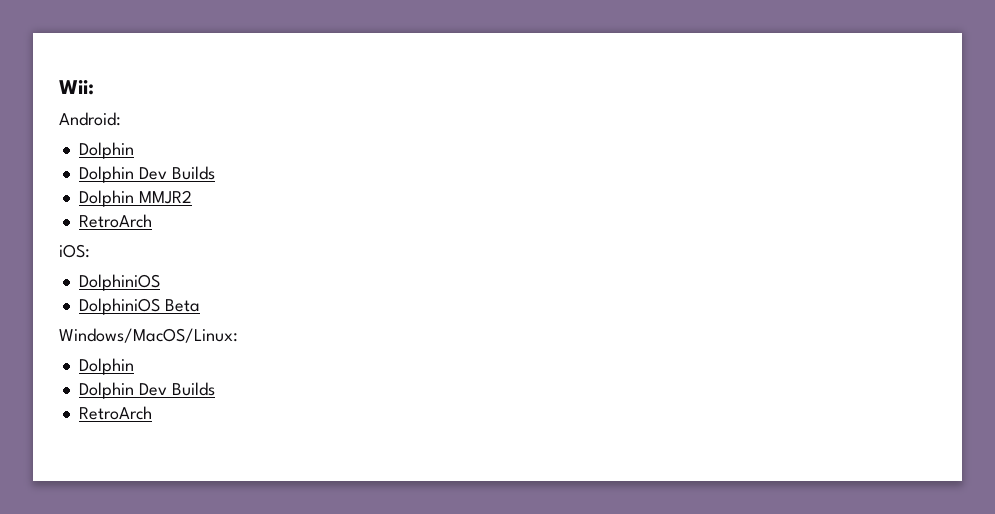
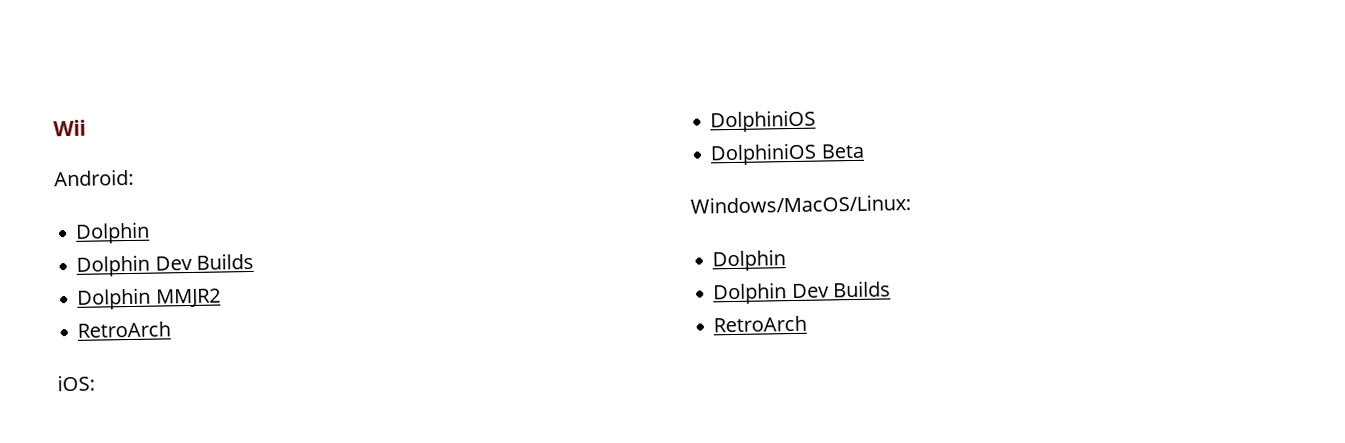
[59,80,94,95] Wii: -> [53,119,86,137] Wii

